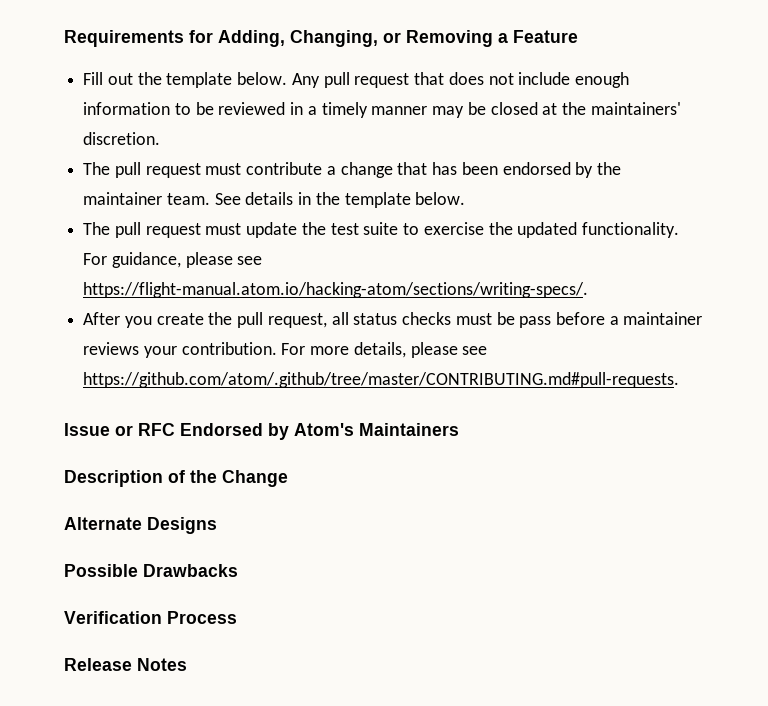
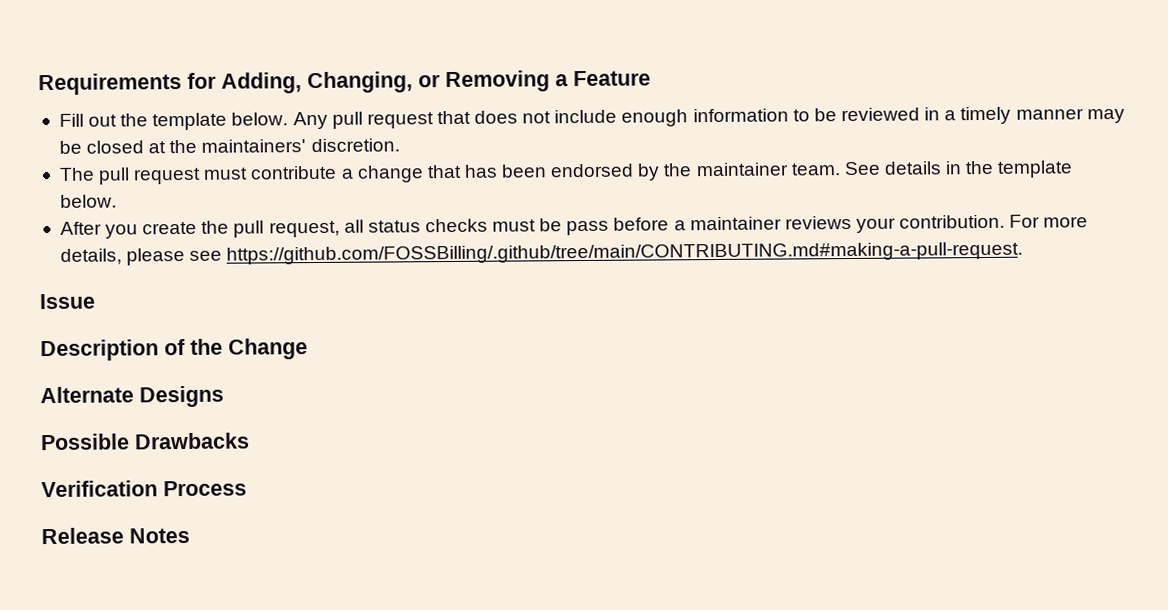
[83,222,679,238] [83,252,263,268] [83,282,589,298] // The pull request must update the test suite to exercise the updated functionality. For guidance, please see https://flight-manual.atom.io/hacking-atom/sections/writing-specs/. -> (117, 201) none
[83,372,680,388] https://github.com/atom/.github/tree/master/CONTRIBUTING.md#pull-requests. -> [226,241,1024,265] https://github.com/FOSSBilling/.github/tree/main/CONTRIBUTING.md#making-a-pull-request.
[115,423,459,440] or RFC Endorsed by Atom's Maintainers -> (96, 301) none

